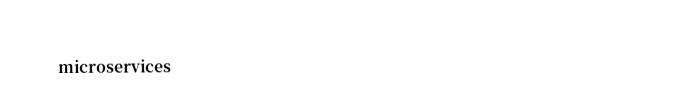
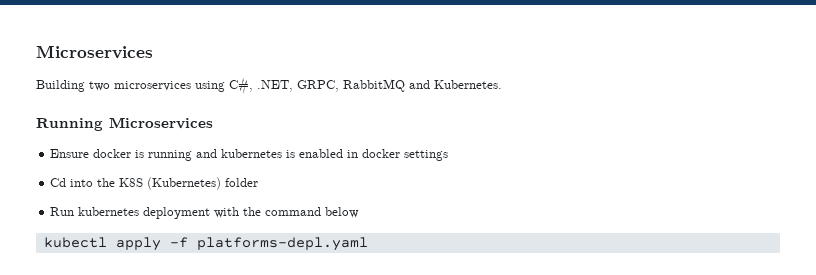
[58,59,172,74] microservices -> [36,45,153,59] [36,77,502,94] [36,117,213,131] [50,149,449,161] [50,177,259,190] [50,207,360,219] [43,237,368,251] Microservices // Building two microservices using C#, .NET, GRPC, RabbitMQ and Kubernetes. // Running Microservices // Ensure docker is running and kubernetes is enabled in docker settings // Cd into the K8S (Kubernetes) folder // Run kubernetes deployment with the command below // kubectl apply -f platforms-depl.yaml

